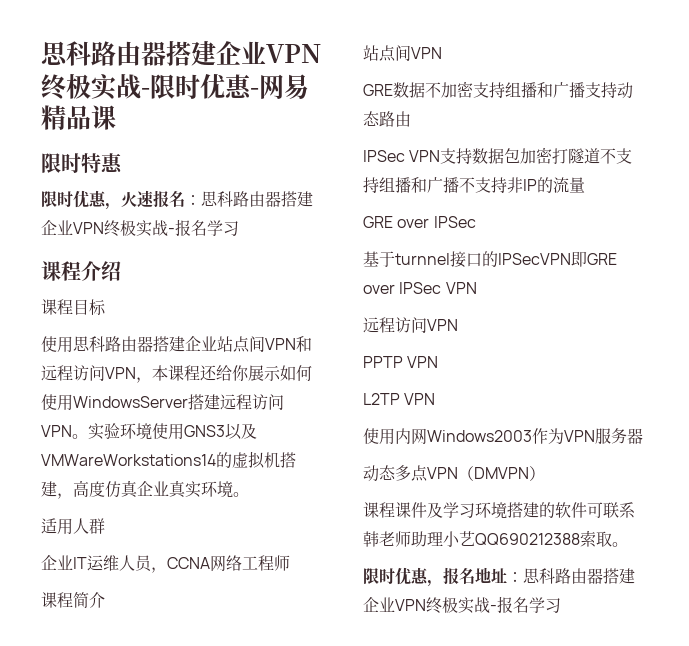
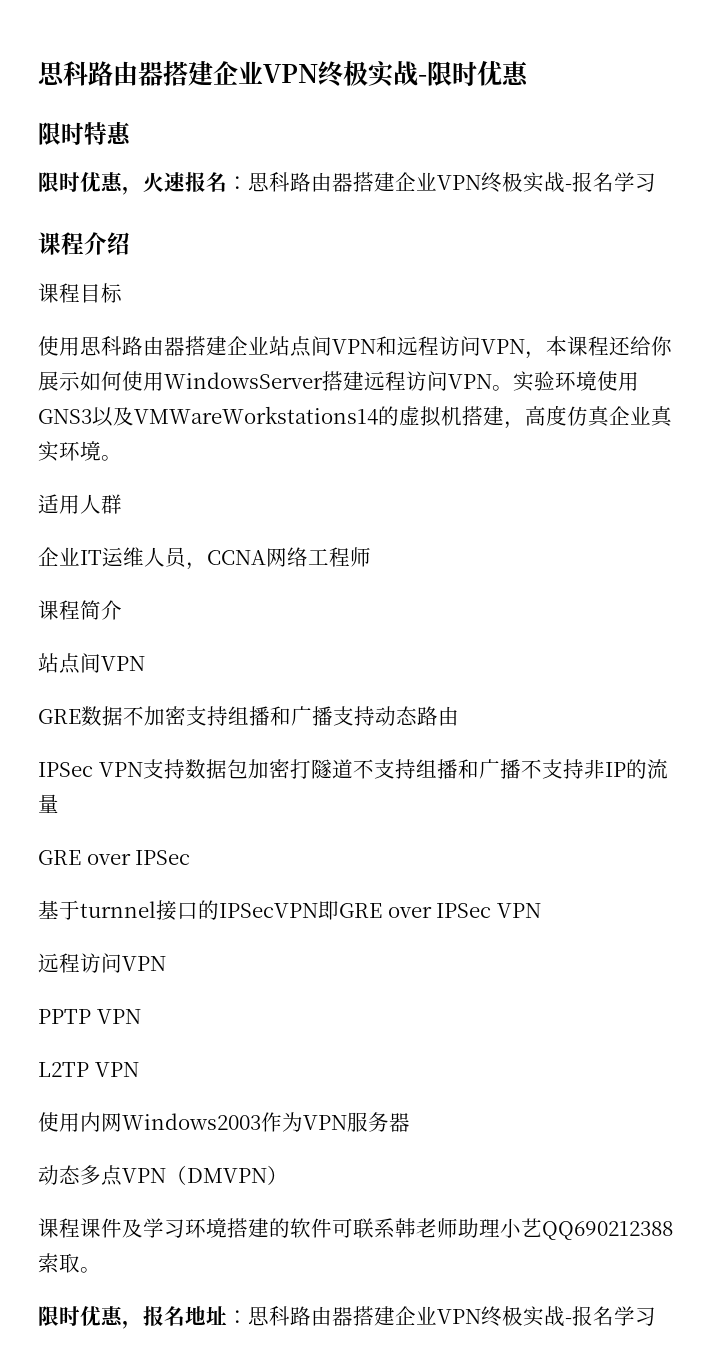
[250,74,309,100] [41,105,116,130] -网易精品课 -> (530, 73) none

